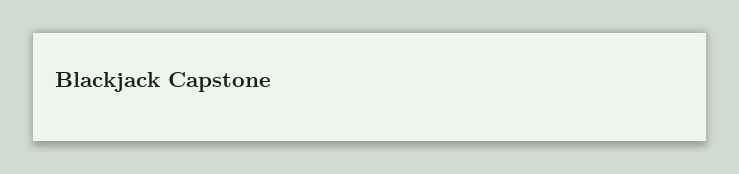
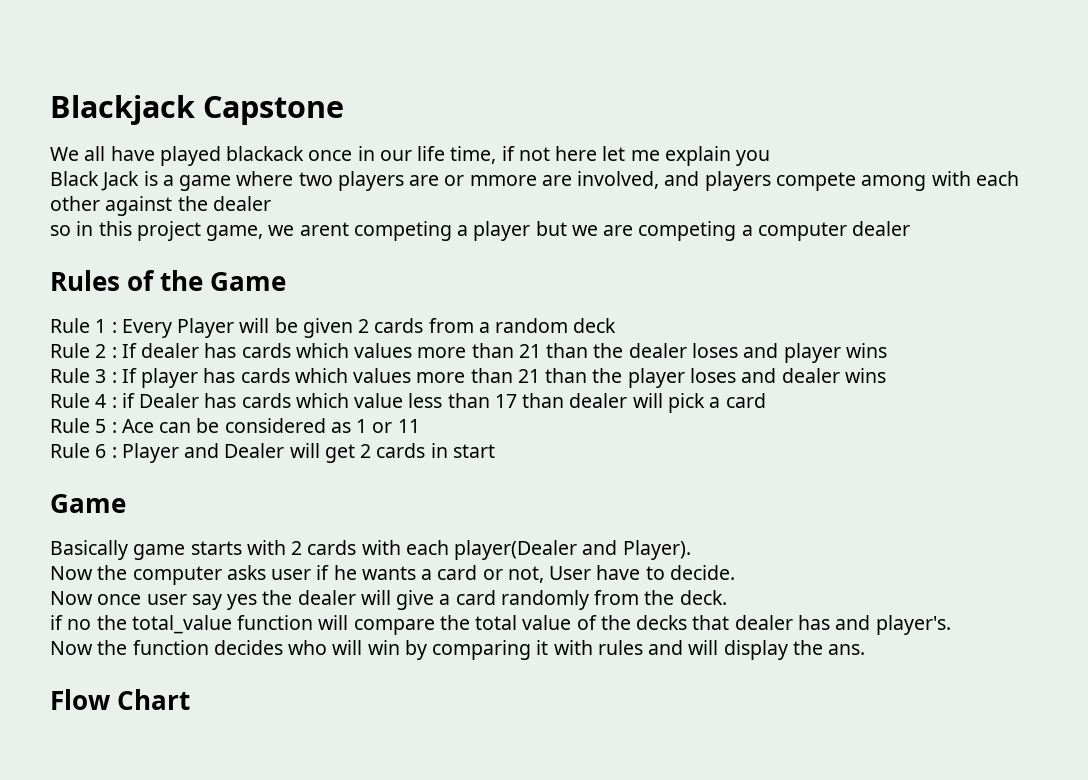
(271, 82) none -> [50,146,771,166] [50,171,1019,191] [50,196,271,216] [50,221,911,241] [50,270,287,291] [50,318,617,338] [50,343,887,363] [50,368,886,388] [50,393,766,413] [50,418,420,433] [50,443,495,463] [50,494,126,513] [50,540,691,560] [50,565,735,585] [50,590,727,610] [50,615,951,635] [50,640,866,660] [50,689,191,710] // We all have played blackack once in our life time, if not here let me explain you // Black Jack is a game where two players are or mmore are involved, and players compete among with each other against the dealer // so in this project game, we arent competing a player but we are competing a computer dealer // Rules of the Game // Rule 1 : Every Player will be given 2 cards from a random deck // Rule 2 : If dealer has cards which values more than 21 than the dealer loses and player wins // Rule 3 : If player has cards which values more than 21 than the player loses and dealer wins // Rule 4 : if Dealer has cards which value less than 17 than dealer will pick a card // Rule 5 : Ace can be considered as 1 or 11 // Rule 6 : Player and Dealer will get 2 cards in start // Game // Basically game starts with 2 cards with each player(Dealer and Player). // Now the computer asks user if he wants a card or not, User have to decide. // Now once user say yes the dealer will give a card randomly from the deck. // if no the total_value function will compare the total value of the decks that dealer has and player's. // Now the function decides who will win by comparing it with rules and will display the ans. // Flow Chart

